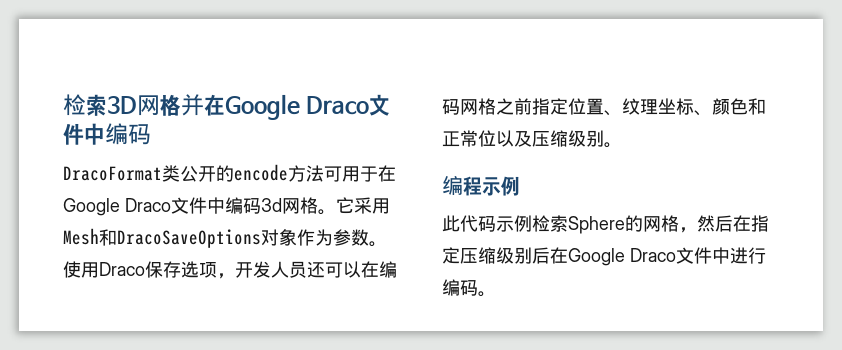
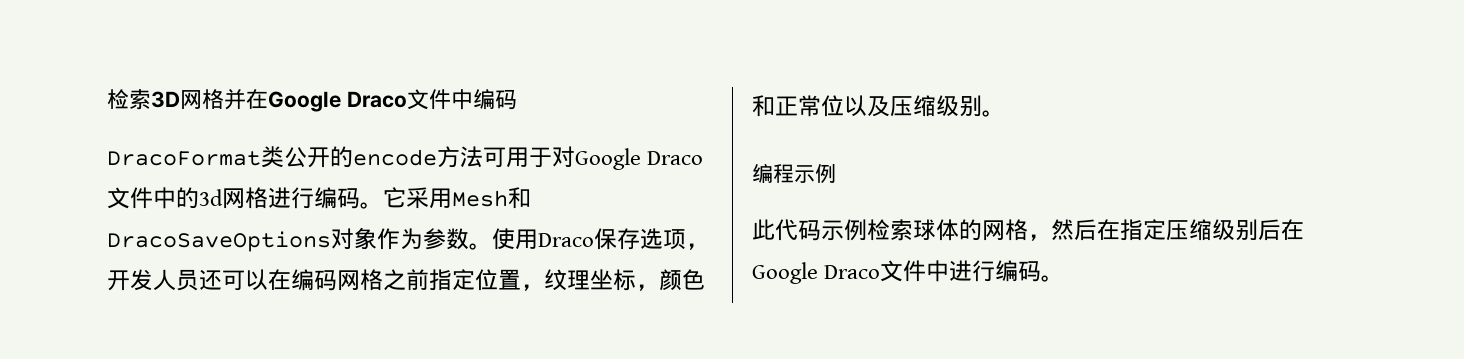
[378,165,396,182] [63,197,261,216] 在Google Draco文件中编码 -> [552,146,704,170] [107,187,199,209] 对Google Draco文件中的
(318, 205) none -> [268,187,360,209] 进行编码
[604,110,622,116] 、 -> [521,284,544,291] ，
[694,110,712,116] 、 -> [636,284,659,291] ，
[568,216,625,234] Sphere -> [913,219,959,241] 球体

